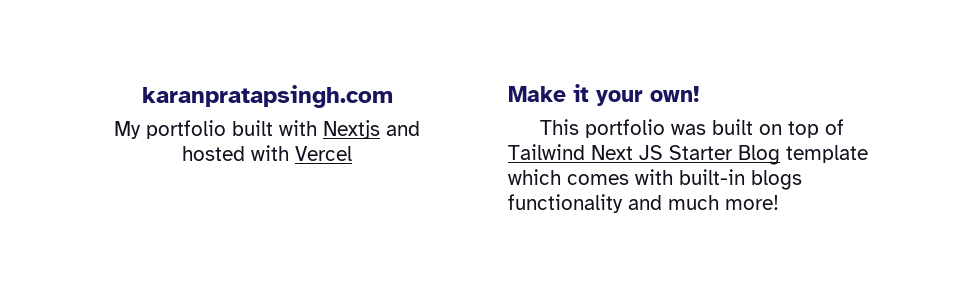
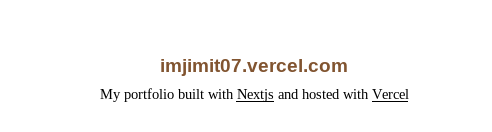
[141,85,393,108] karanpratapsingh.com -> [160,59,348,76] imjimit07.vercel.com
[508,84,700,106] [539,119,844,138] [508,144,868,165] [508,169,802,190] [508,194,779,213] // Make it your own! // This portfolio was built on top of Tailwind Next JS Starter Blog template which comes with built-in blogs functionality and much more! -> (409, 94) none

